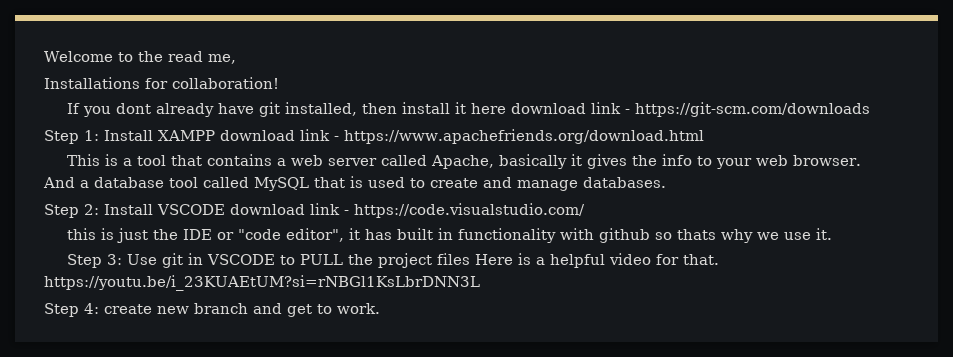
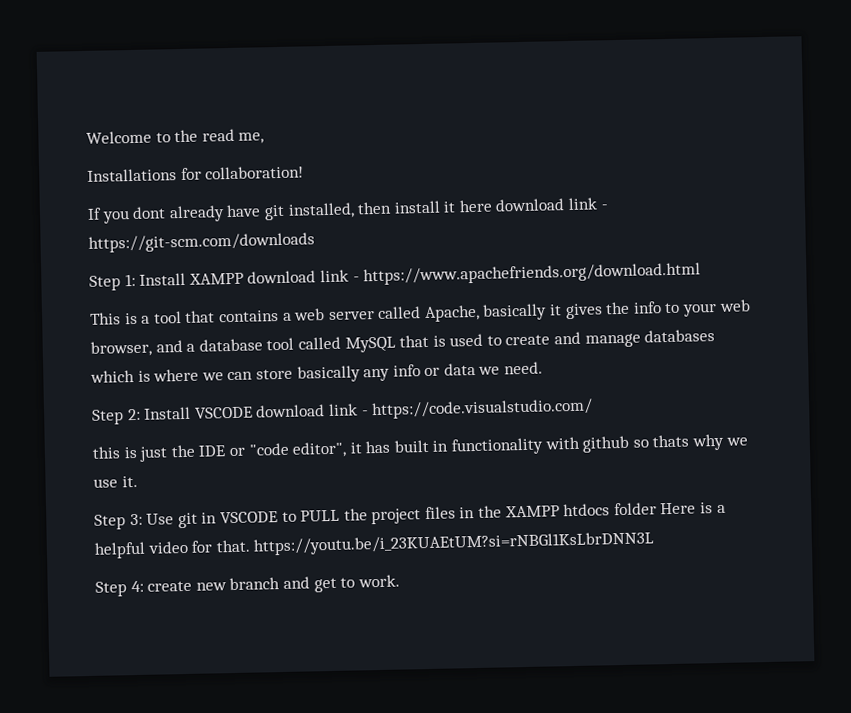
[793,155,862,166] [43,177,75,188] browser. And -> [90,339,183,357] browser, and
[583,177,666,188] databases. -> [644,329,716,343] [90,361,544,383] databases which is where we can store basically any info or data we need.
(471, 259) none -> [459,502,657,519] in the XAMPP htdocs folder

